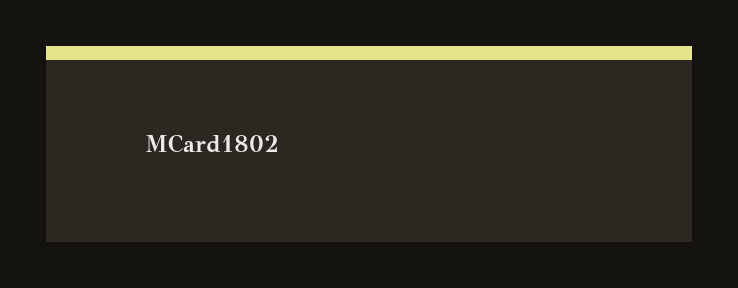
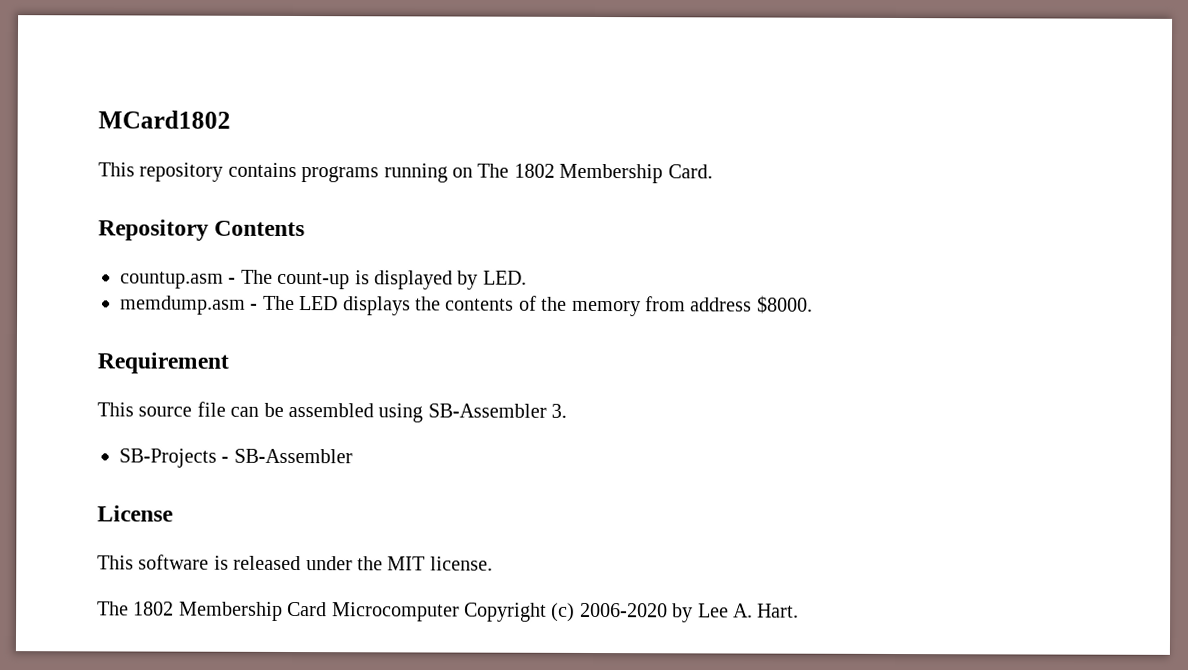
(279, 143) none -> [98,162,713,184] [98,219,306,241] [120,269,527,290] [120,295,813,317] [97,352,229,374] [97,401,568,423] [119,448,353,468] [97,505,173,522] [97,554,493,571] [97,601,800,623] // This repository contains programs running on The 1802 Membership Card. // Repository Contents // countup.asm - The count-up is displayed by LED. // memdump.asm - The LED displays the contents of the memory from address $8000. // Requirement // This source file can be assembled using SB-Assembler 3. // SB-Projects - SB-Assembler // License // This software is released under the MIT license. // The 1802 Membership Card Microcomputer Copyright (c) 2006-2020 by Lee A. Hart.

